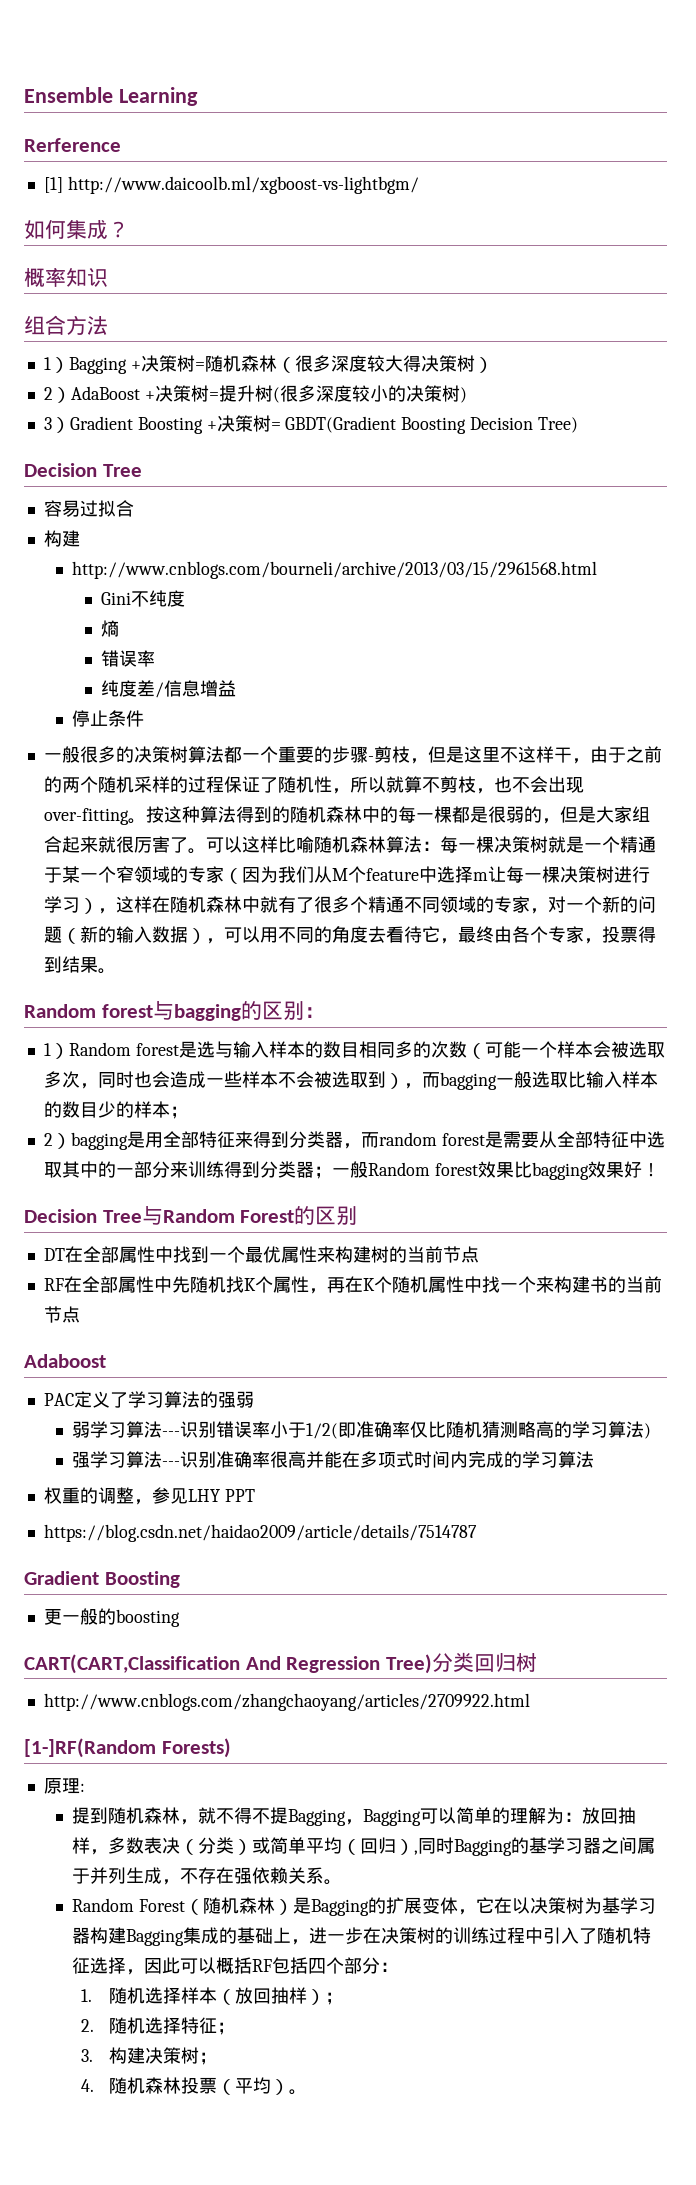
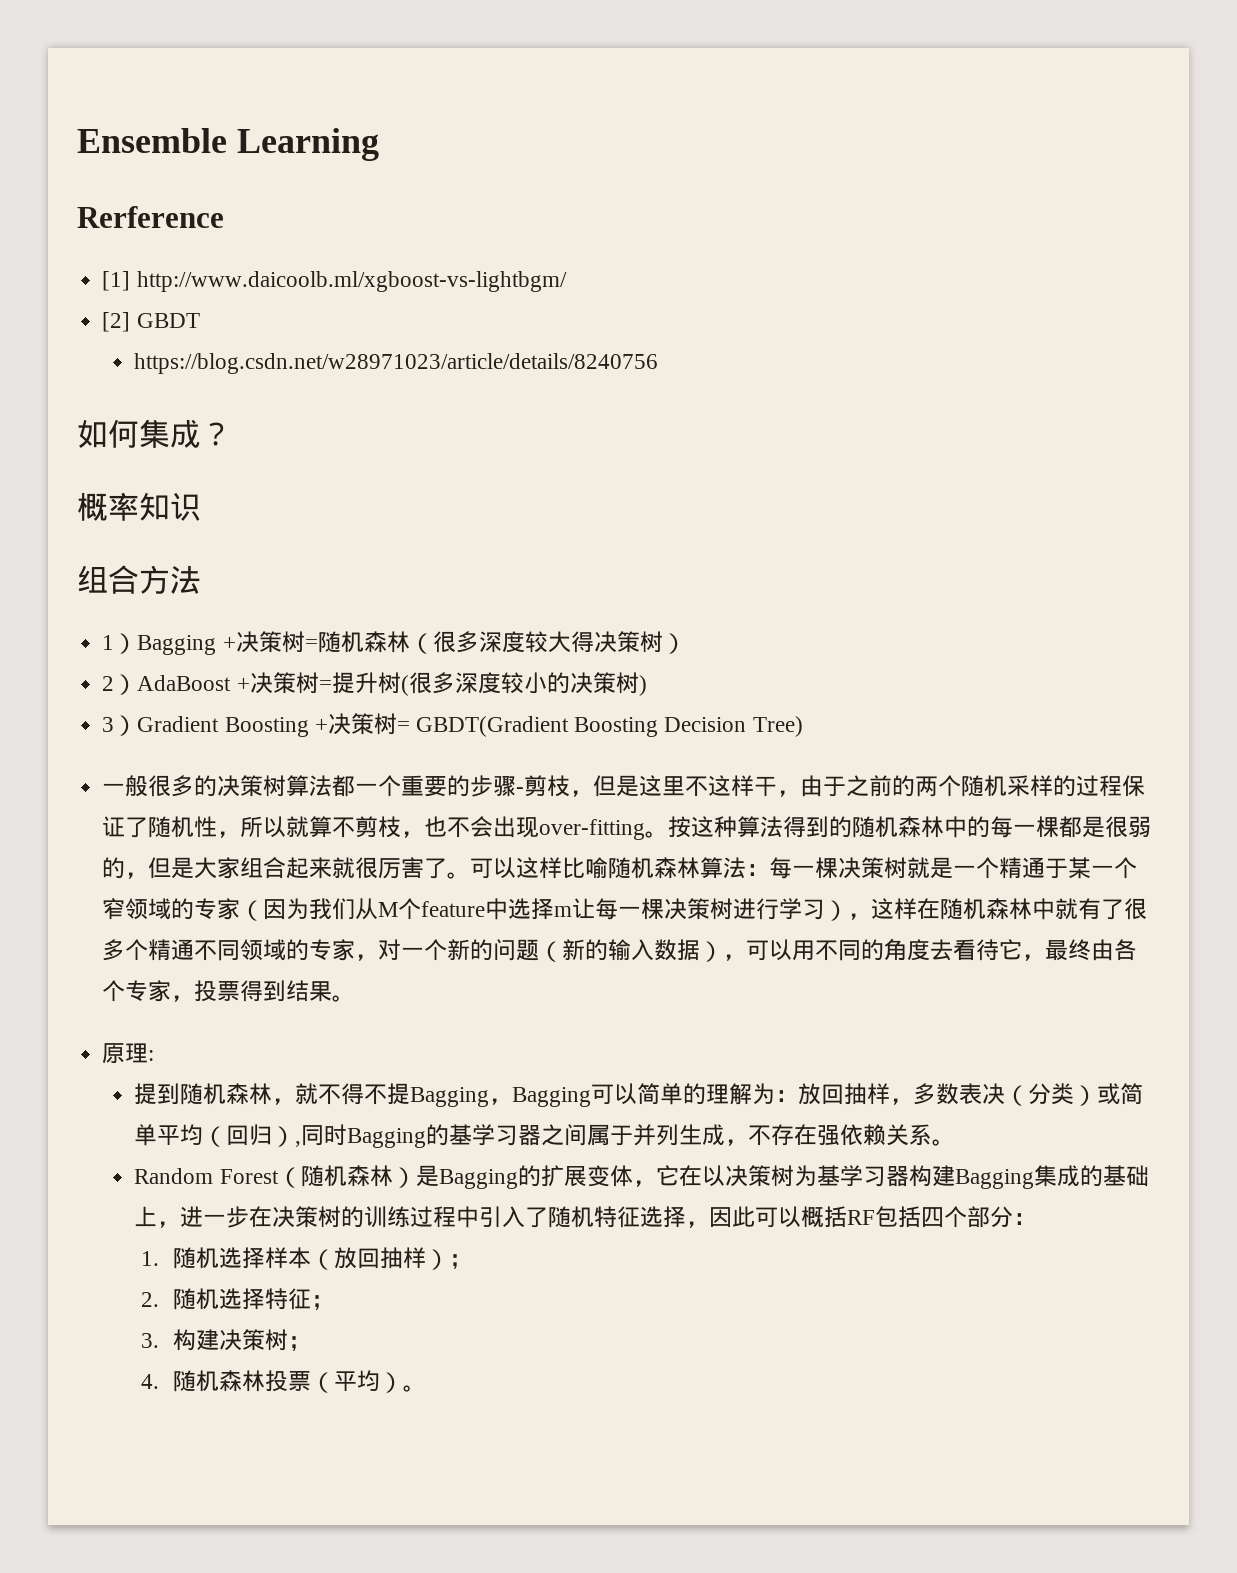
(419, 185) none -> [102,312,200,332] [134,353,659,374] // [2] GBDT // https://blog.csdn.net/w28971023/article/details/8240756
[24,463,142,477] [43,500,134,517] [43,530,80,547] [72,561,598,579] [100,590,185,607] [100,620,119,637] [100,650,155,667] [100,680,236,698] [72,710,145,727] // Decision Tree // 容易过拟合 // 构建 // http://www.cnblogs.com/bourneli/archive/2013/03/15/2961568.html // Gini不纯度 // 熵 // 错误率 // 纯度差/信息增益 // 停止条件 -> (803, 726) none
[24,1001,325,1021] [43,1041,665,1059] [43,1071,658,1090] [43,1101,188,1119] [43,1131,665,1150] [43,1161,660,1180] [24,1206,358,1225] [43,1246,479,1263] [43,1276,662,1294] [43,1306,80,1323] [24,1354,106,1368] [43,1391,254,1408] [72,1421,652,1439] [72,1451,595,1468] [43,1487,255,1505] [43,1524,477,1542] [24,1571,180,1588] [43,1608,180,1627] [24,1652,538,1674] [43,1693,530,1711] [24,1738,231,1758] // Random forest与bagging的区别： // 1）Random forest是选与输入样本的数目相同多的次数（可能一个样本会被选取多次，同时也会造成一些样本不会被选取到），而bagging一般选取比输入样本的数目少的样本； // 2）bagging是用全部特征来得到分类器，而random forest是需要从全部特征中选取其中的一部分来训练得到分类器；一般Random forest效果比bagging效果好！ // Decision Tree与Random Forest的区别 // DT在全部属性中找到一个最优属性来构建树的当前节点 // RF在全部属性中先随机找K个属性，再在K个随机属性中找一个来构建书的当前节点 // Adaboost // PAC定义了学习算法的强弱 // 弱学习算法---识别错误率小于1/2(即准确率仅比随机猜测略高的学习算法) // 强学习算法---识别准确率很高并能在多项式时间内完成的学习算法 // 权重的调整，参见LHY PPT // https://blog.csdn.net/haidao2009/article/details/7514787 // Gradient Boosting // 更一般的boosting // CART(CART,Classification And Regression Tree)分类回归树 // http://www.cnblogs.com/zhangchaoyang/articles/2709922.html // [1-]RF(Random Forests) -> (356, 998) none

